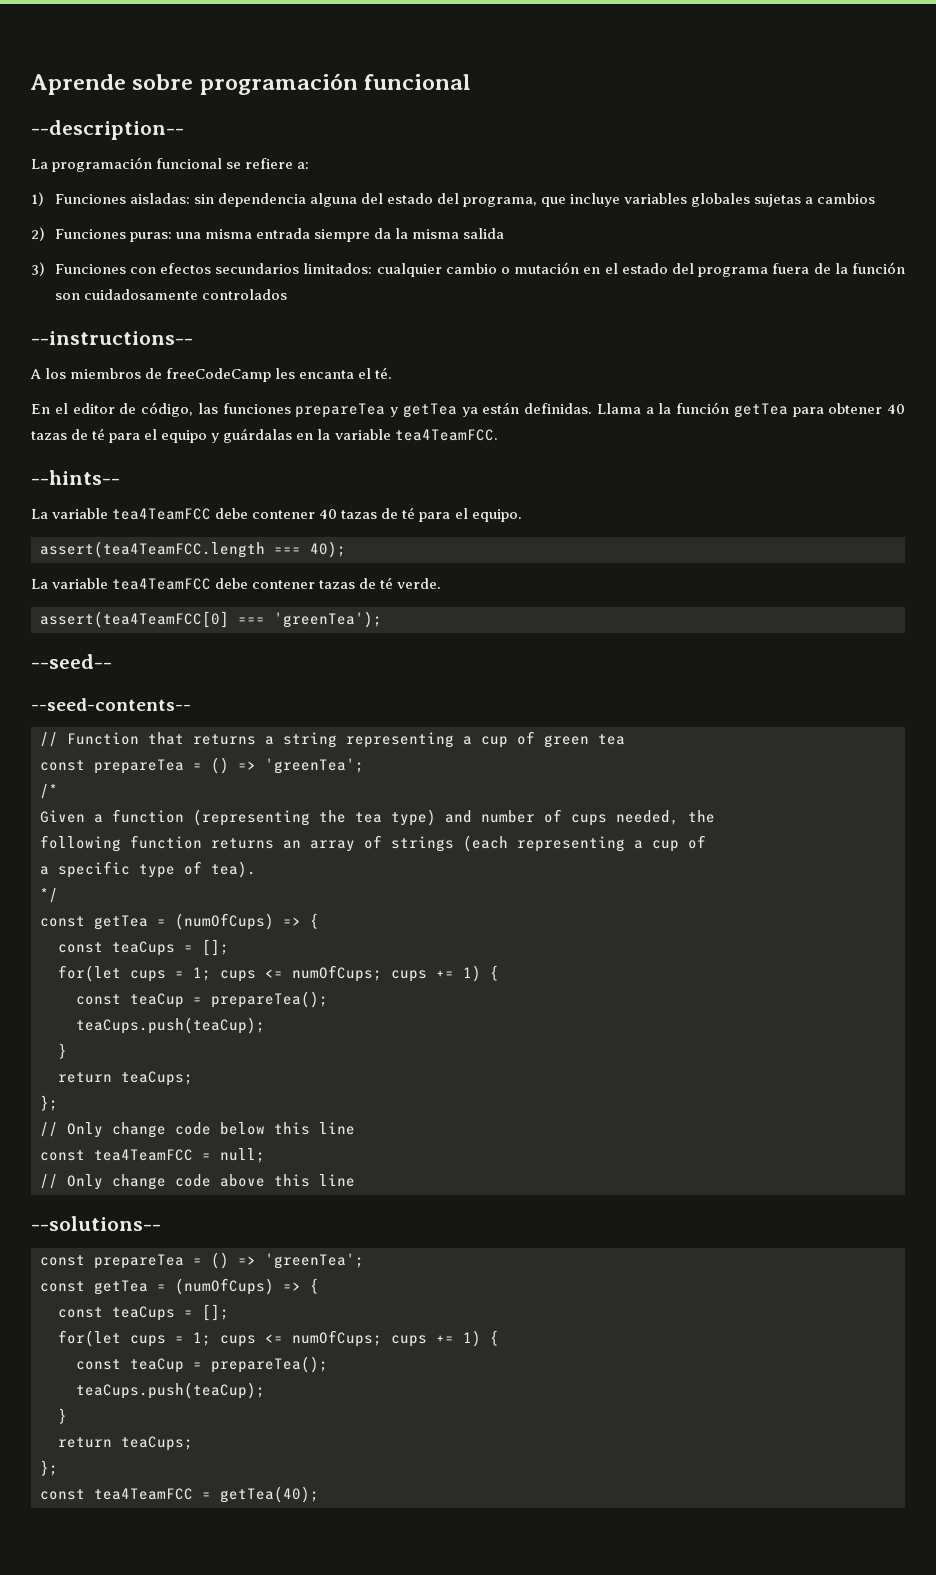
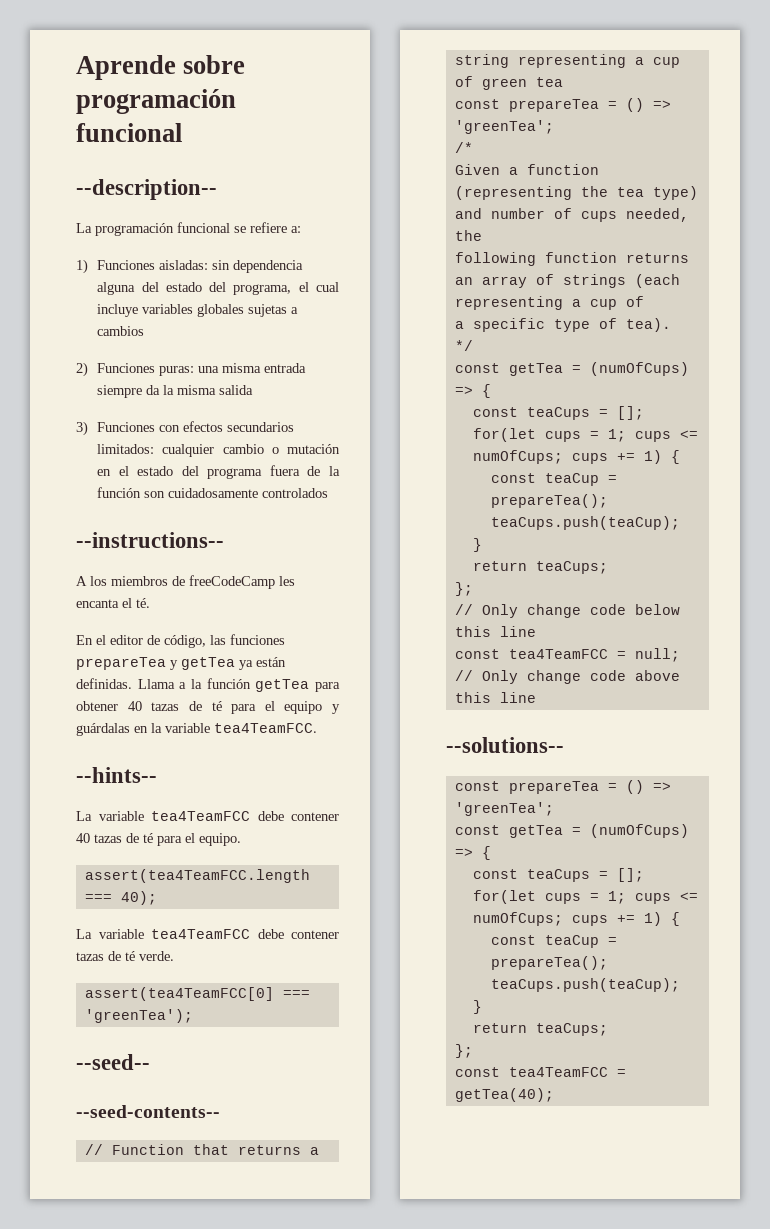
[541,197,567,207] que -> [298,282,339,292] el cual

